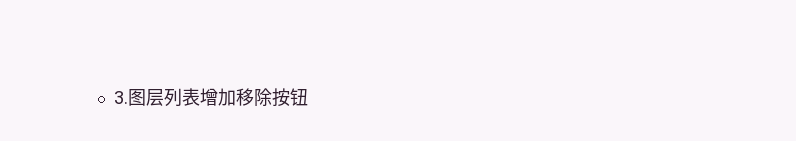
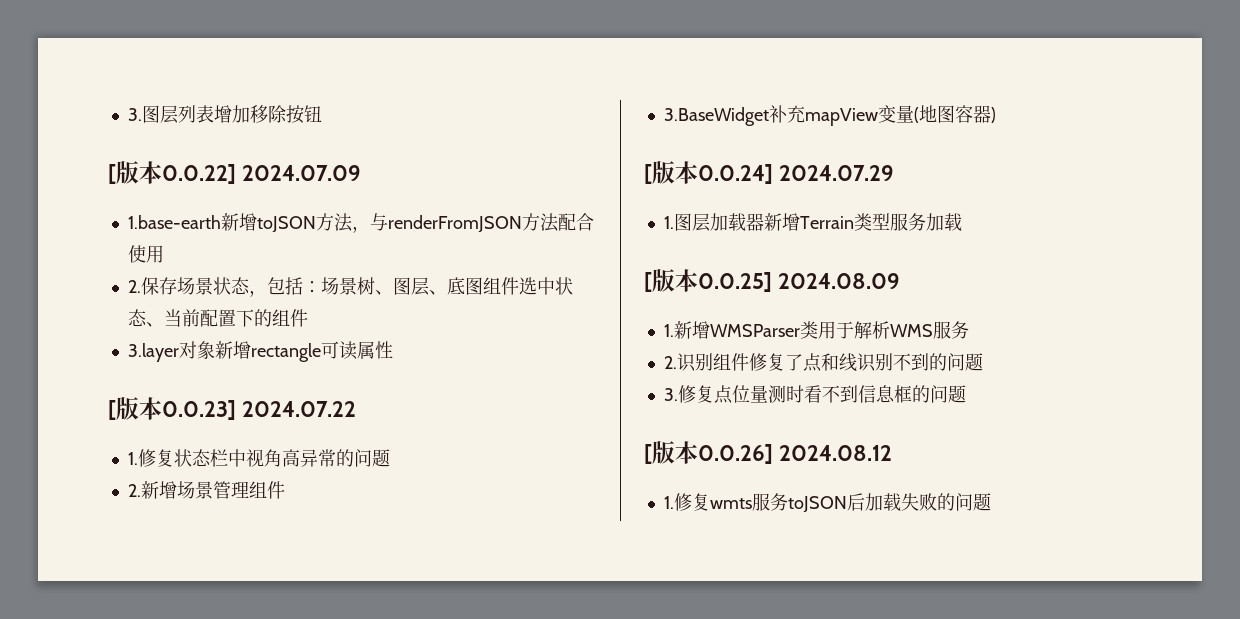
(308, 97) none -> [108,161,362,184] [127,213,594,233] [127,245,164,263] [127,277,573,297] [127,309,308,327] [127,341,393,362] [108,397,357,420] [127,449,390,467] [127,481,285,499] [663,105,996,126] [644,161,895,184] [663,213,962,232] [644,269,901,292] [663,321,969,339] [663,353,983,372] [663,385,966,404] [644,441,893,464] [663,493,991,513] // [版本0.0.22] 2024.07.09 // 1.base-earth新增toJSON方法，与renderFromJSON方法配合使用 // 2.保存场景状态，包括：场景树、图层、底图组件选中状态、当前配置下的组件 // 3.layer对象新增rectangle可读属性 // [版本0.0.23] 2024.07.22 // 1.修复状态栏中视角高异常的问题 // 2.新增场景管理组件 // 3.BaseWidget补充mapView变量(地图容器) // [版本0.0.24] 2024.07.29 // 1.图层加载器新增Terrain类型服务加载 // [版本0.0.25] 2024.08.09 // 1.新增WMSParser类用于解析WMS服务 // 2.识别组件修复了点和线识别不到的问题 // 3.修复点位量测时看不到信息框的问题 // [版本0.0.26] 2024.08.12 // 1.修复wmts服务toJSON后加载失败的问题

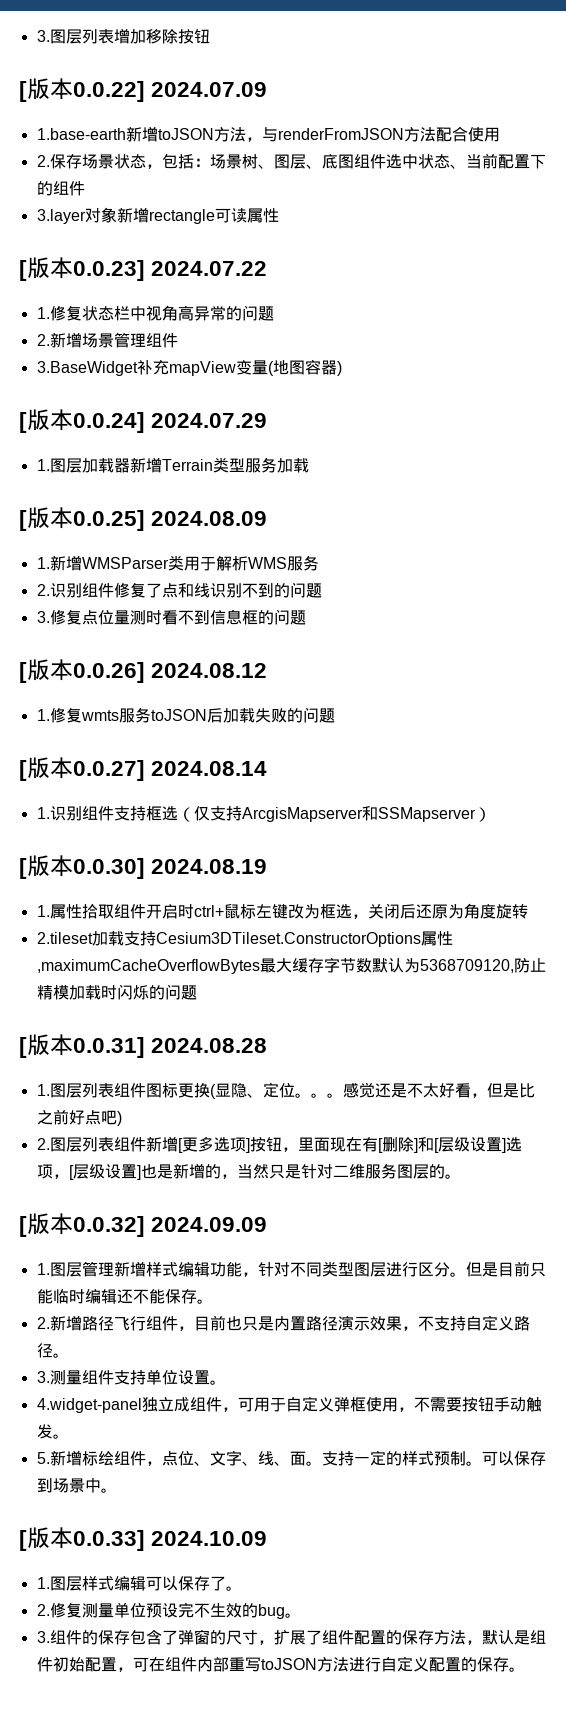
(991, 502) none -> [19,757,268,781] [36,806,491,822] [19,855,268,879] [36,903,528,919] [36,931,453,947] [36,957,546,974] [36,984,197,1000] [19,1034,268,1058] [36,1082,535,1099] [36,1109,122,1126] [36,1136,522,1153] [36,1163,461,1180] [19,1213,268,1237] [36,1261,546,1277] [36,1289,213,1304] [36,1315,530,1331] [36,1343,69,1358] [36,1369,226,1385] [36,1396,542,1413] [36,1424,69,1439] [36,1450,546,1466] [36,1478,117,1493] [19,1527,268,1551] [36,1576,242,1591] [36,1602,301,1619] [36,1629,546,1645] [36,1656,525,1672] // [版本0.0.27] 2024.08.14 // 1.识别组件支持框选（仅支持ArcgisMapserver和SSMapserver） // [版本0.0.30] 2024.08.19 // 1.属性拾取组件开启时ctrl+鼠标左键改为框选，关闭后还原为角度旋转 // 2.tileset加载支持Cesium3DTileset.ConstructorOptions属性,maximumCacheOverflowBytes最大缓存字节数默认为5368709120,防止精模加载时闪烁的问题 // [版本0.0.31] 2024.08.28 // 1.图层列表组件图标更换(显隐、定位。。。感觉还是不太好看，但是比之前好点吧) // 2.图层列表组件新增[更多选项]按钮，里面现在有[删除]和[层级设置]选项，[层级设置]也是新增的，当然只是针对二维服务图层的。 // [版本0.0.32] 2024.09.09 // 1.图层管理新增样式编辑功能，针对不同类型图层进行区分。但是目前只能临时编辑还不能保存。 // 2.新增路径飞行组件，目前也只是内置路径演示效果，不支持自定义路径。 // 3.测量组件支持单位设置。 // 4.widget-panel独立成组件，可用于自定义弹框使用，不需要按钮手动触发。 // 5.新增标绘组件，点位、文字、线、面。支持一定的样式预制。可以保存到场景中。 // [版本0.0.33] 2024.10.09 // 1.图层样式编辑可以保存了。 // 2.修复测量单位预设完不生效的bug。 // 3.组件的保存包含了弹窗的尺寸，扩展了组件配置的保存方法，默认是组件初始配置，可在组件内部重写toJSON方法进行自定义配置的保存。

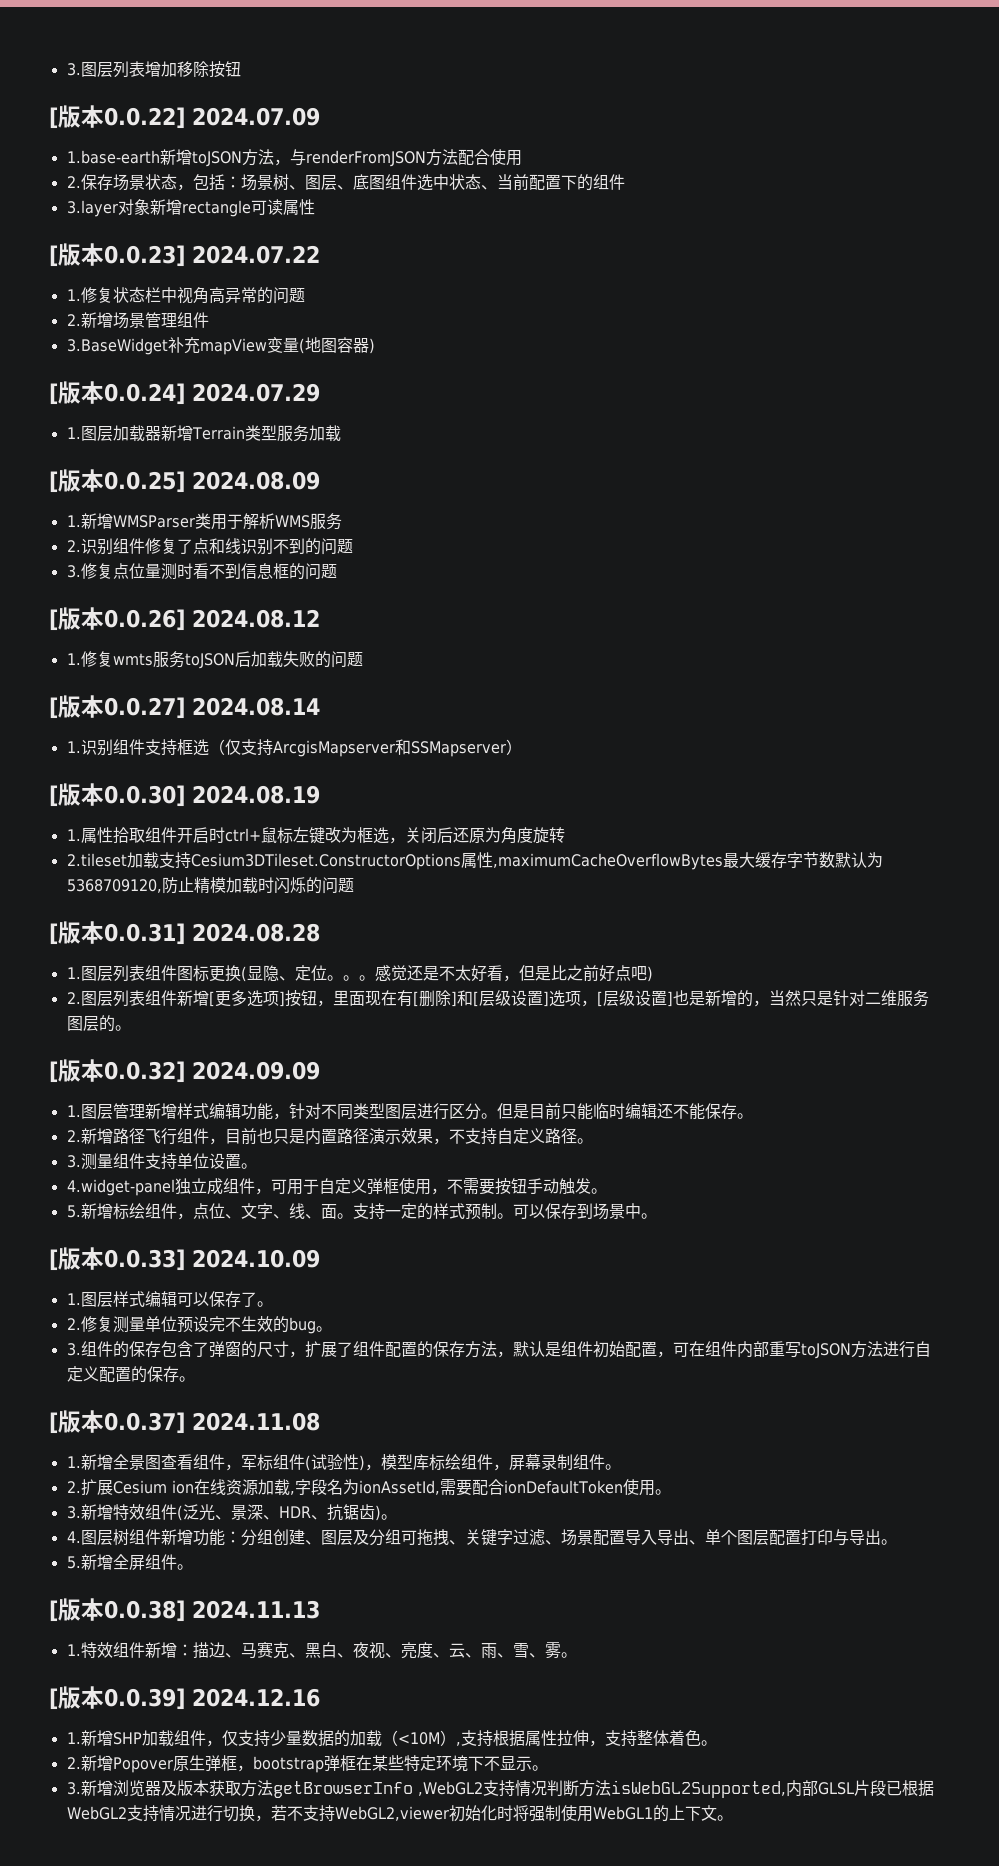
(525, 1669) none -> [49,1410,320,1434] [66,1454,621,1471] [66,1479,671,1496] [66,1504,397,1521] [66,1529,897,1546] [66,1554,193,1570] [49,1598,320,1622] [66,1641,577,1659] [49,1686,320,1710] [66,1730,717,1747] [66,1755,548,1773] [66,1780,934,1798] [66,1805,733,1822] // [版本0.0.37] 2024.11.08 // 1.新增全景图查看组件，军标组件(试验性)，模型库标绘组件，屏幕录制组件。 // 2.扩展Cesium ion在线资源加载,字段名为ionAssetId,需要配合ionDefaultToken使用。 // 3.新增特效组件(泛光、景深、HDR、抗锯齿)。 // 4.图层树组件新增功能：分组创建、图层及分组可拖拽、关键字过滤、场景配置导入导出、单个图层配置打印与导出。 // 5.新增全屏组件。 // [版本0.0.38] 2024.11.13 // 1.特效组件新增：描边、马赛克、黑白、夜视、亮度、云、雨、雪、雾。 // [版本0.0.39] 2024.12.16 // 1.新增SHP加载组件，仅支持少量数据的加载（<10M）,支持根据属性拉伸，支持整体着色。 // 2.新增Popover原生弹框，bootstrap弹框在某些特定环境下不显示。 // 3.新增浏览器及版本获取方法getBrowserInfo ,WebGL2支持情况判断方法isWebGL2Supported,内部GLSL片段已根据WebGL2支持情况进行切换，若不支持WebGL2,viewer初始化时将强制使用WebGL1的上下文。

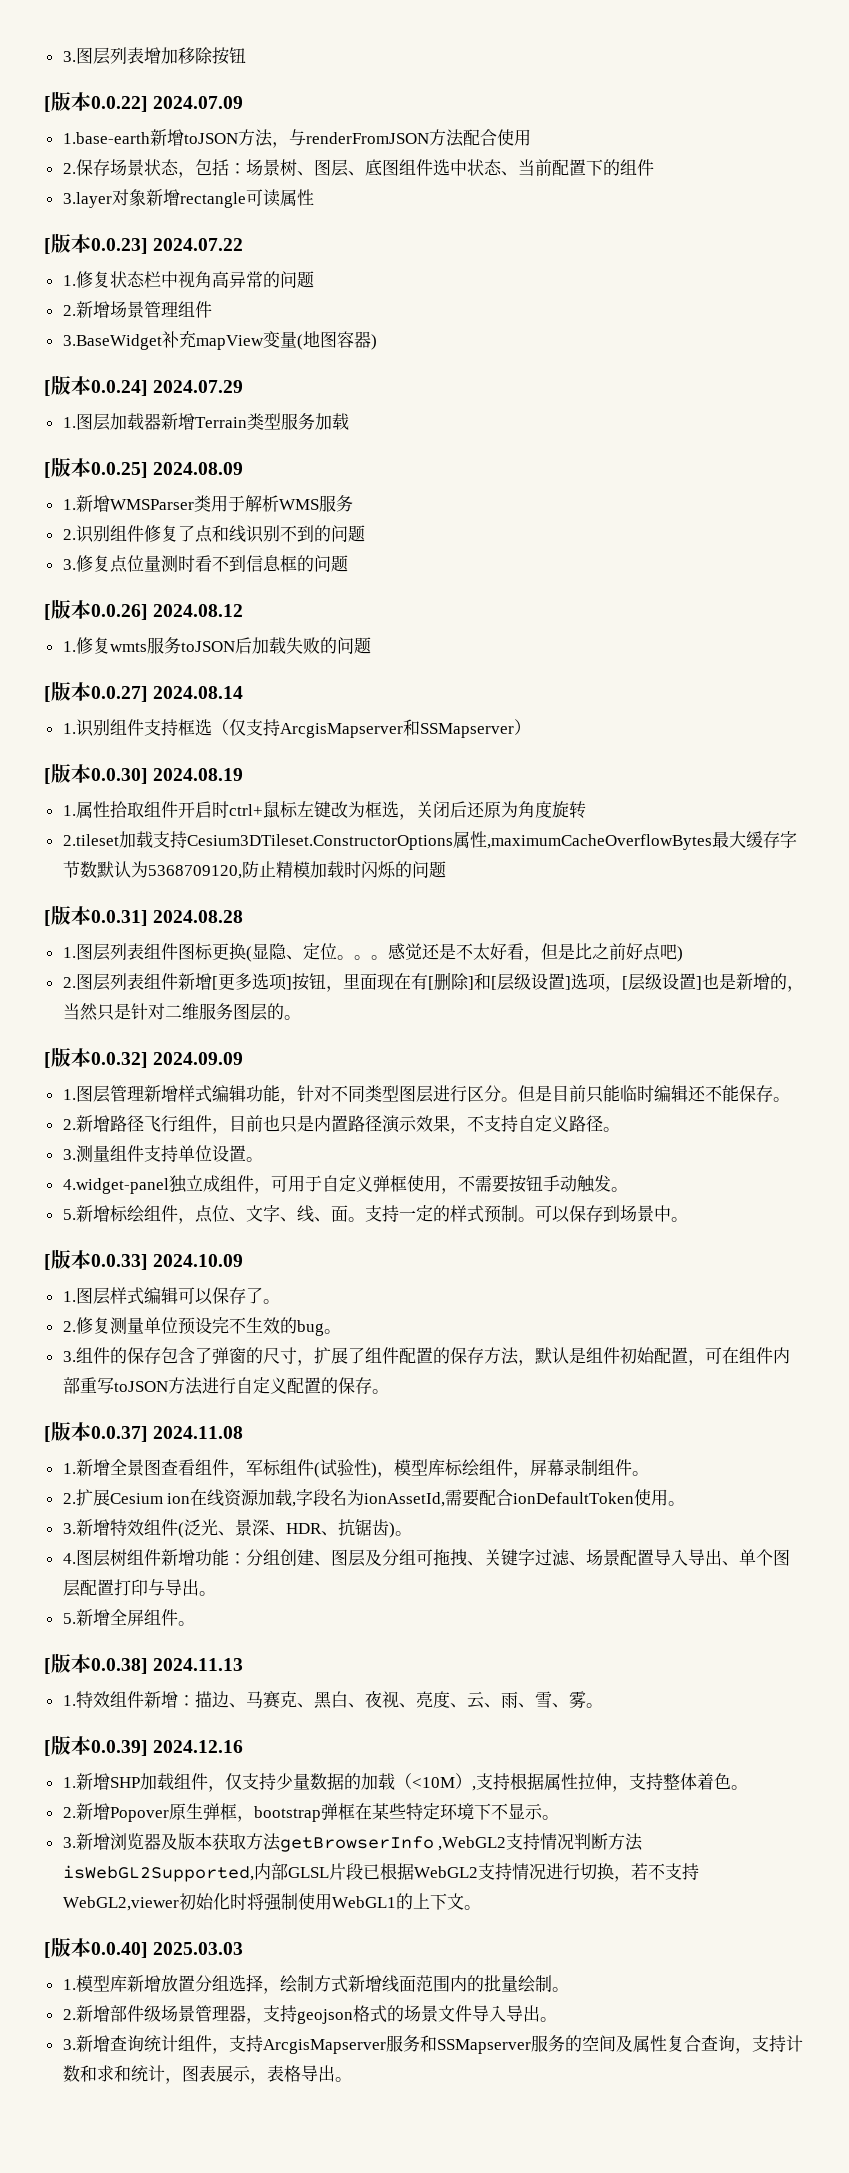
(733, 1818) none -> [44,1937,244,1958] [62,1974,569,1994] [62,2005,557,2024] [62,2035,803,2054] [62,2065,352,2084] // [版本0.0.40] 2025.03.03 // 1.模型库新增放置分组选择，绘制方式新增线面范围内的批量绘制。 // 2.新增部件级场景管理器，支持geojson格式的场景文件导入导出。 // 3.新增查询统计组件，支持ArcgisMapserver服务和SSMapserver服务的空间及属性复合查询，支持计数和求和统计，图表展示，表格导出。

